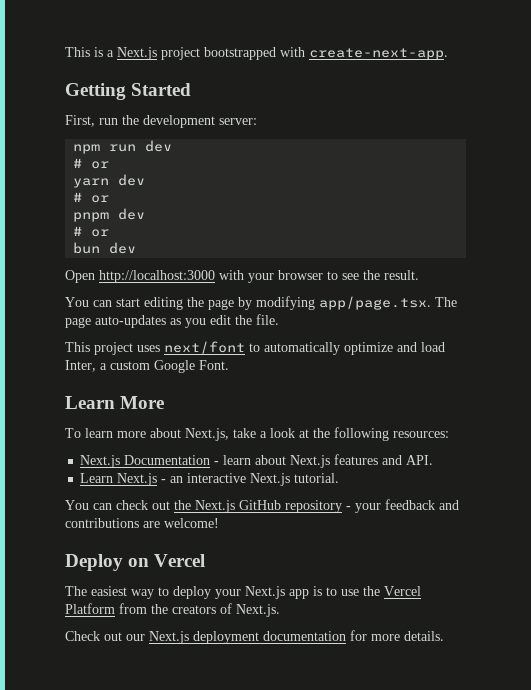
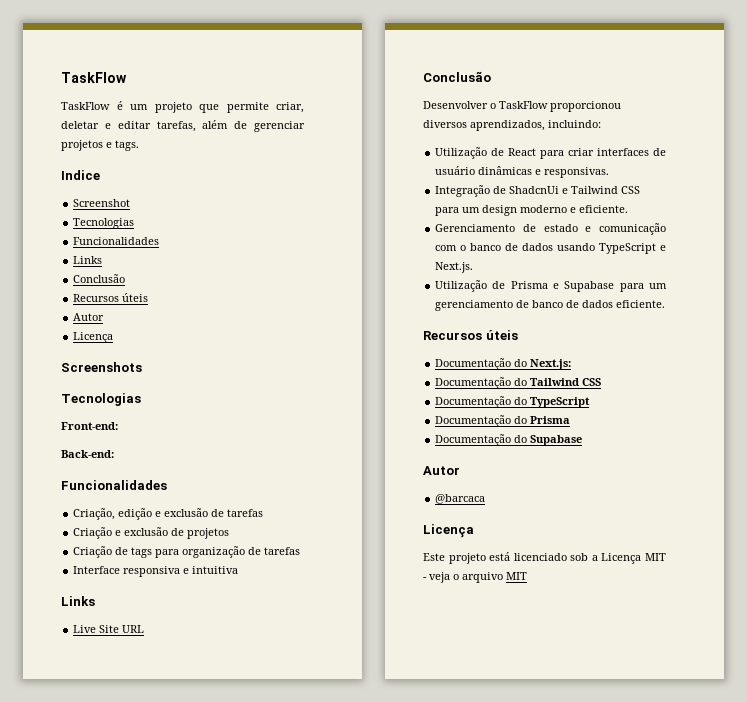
[65,47,448,60] [65,83,192,100] [65,115,257,128] [73,140,173,154] [73,158,110,169] [73,174,146,188] [73,192,110,203] [73,208,146,222] [73,226,110,237] [73,242,137,254] [65,270,419,283] [65,296,457,310] [65,314,279,328] [65,341,445,355] [65,360,229,373] [65,396,165,409] [65,427,449,441] [80,454,434,468] [80,473,340,486] [65,499,459,513] [65,518,219,528] [65,554,206,571] [65,586,421,599] [65,603,280,617] [65,630,444,644] This is a Next.js project bootstrapped with create-next-app. // Getting Started // First, run the development server: // npm run dev // # or // yarn dev // # or // pnpm dev // # or // bun dev // Open http://localhost:3000 with your browser to see the result. // You can start editing the page by modifying app/page.tsx. The page auto-updates as you edit the file. // This project uses next/font to automatically optimize and load Inter, a custom Google Font. // Learn More // To learn more about Next.js, take a look at the following resources: // Next.js Documentation - learn about Next.js features and API. // Learn Next.js - an interactive Next.js tutorial. // You can check out the Next.js GitHub repository - your feedback and contributions are welcome! // Deploy on Vercel // The easiest way to deploy your Next.js app is to use the Vercel Platform from the creators of Next.js. // Check out our Next.js deployment documentation for more details. -> [61,72,127,83] [61,101,304,113] [61,120,305,132] [61,140,139,151] [61,170,100,180] [73,199,131,207] [73,218,135,229] [73,237,160,245] [73,256,103,264] [73,274,126,283] [73,293,149,302] [73,313,105,321] [73,332,114,343] [61,362,142,372] [61,393,141,406] [61,422,118,430] [61,450,114,458] [61,480,167,490] [73,508,264,520] [73,527,230,539] [73,546,301,558] [73,566,239,577] [61,596,95,606] [73,625,145,633] [423,71,491,82] [423,101,621,112] [423,120,601,131] [435,147,666,159] [435,166,610,178] [435,185,641,197] [435,205,629,216] [435,223,666,235] [435,243,666,254] [435,262,474,273] [435,280,667,292] [435,300,666,311] [423,330,518,340] [435,358,572,370] [435,377,602,389] [435,396,591,408] [435,415,571,427] [435,434,583,446] [423,466,460,475] [435,494,486,504] [423,524,474,538] [423,552,666,564] [423,572,527,583] TaskFlow // TaskFlow é um projeto que permite criar, deletar e editar tarefas, além de gerenciar projetos e tags. // Indice // Screenshot // Tecnologias // Funcionalidades // Links // Conclusão // Recursos úteis // Autor // Licença // Screenshots // Tecnologias // Front-end: // Back-end: // Funcionalidades // Criação, edição e exclusão de tarefas // Criação e exclusão de projetos // Criação de tags para organização de tarefas // Interface responsiva e intuitiva // Links // Live Site URL // Conclusão // Desenvolver o TaskFlow proporcionou diversos aprendizados, incluindo: // Utilização de React para criar interfaces de usuário dinâmicas e responsivas. // Integração de ShadcnUi e Tailwind CSS para um design moderno e eficiente. // Gerenciamento de estado e comunicação com o banco de dados usando TypeScript e Next.js. // Utilização de Prisma e Supabase para um gerenciamento de banco de dados eficiente. // Recursos úteis // Documentação do Next.js: // Documentação do Tailwind CSS // Documentação do TypeScript // Documentação do Prisma // Documentação do Supabase // Autor // @barcaca // Licença // Este projeto está licenciado sob a Licença MIT - veja o arquivo MIT

